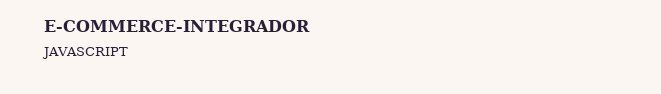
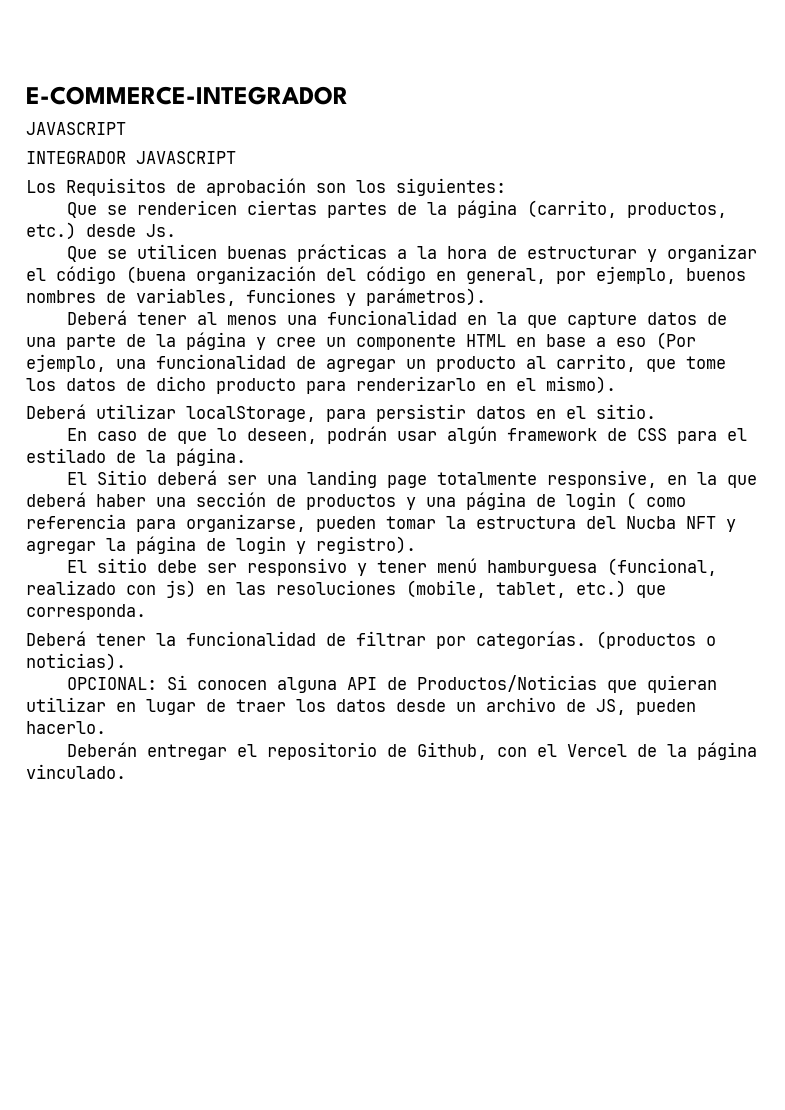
(128, 53) none -> [26,151,236,164] [26,178,506,196] [66,200,727,218] [26,222,176,240] [66,244,757,262] [26,266,746,284] [26,288,486,306] [66,310,727,328] [26,332,696,350] [26,354,726,372] [26,376,616,394] [26,404,656,422] [66,426,747,444] [26,448,246,466] [66,470,757,488] [26,492,686,510] [26,514,736,532] [26,536,416,554] [66,558,717,576] [26,580,666,598] [26,604,146,620] [26,631,716,649] [26,653,126,671] [66,675,717,693] [26,697,696,715] [26,721,106,734] [66,742,757,760] [26,764,126,779] // INTEGRADOR JAVASCRIPT // Los Requisitos de aprobación son los siguientes: // Que se rendericen ciertas partes de la página (carrito, productos, etc.) desde Js. // Que se utilicen buenas prácticas a la hora de estructurar y organizar el código (buena organización del código en general, por ejemplo, buenos nombres de variables, funciones y parámetros). // Deberá tener al menos una funcionalidad en la que capture datos de una parte de la página y cree un componente HTML en base a eso (Por ejemplo, una funcionalidad de agregar un producto al carrito, que tome los datos de dicho producto para renderizarlo en el mismo). // Deberá utilizar localStorage, para persistir datos en el sitio. // En caso de que lo deseen, podrán usar algún framework de CSS para el estilado de la página. // El Sitio deberá ser una landing page totalmente responsive, en la que deberá haber una sección de productos y una página de login ( como referencia para organizarse, pueden tomar la estructura del Nucba NFT y agregar la página de login y registro). // El sitio debe ser responsivo y tener menú hamburguesa (funcional, realizado con js) en las resoluciones (mobile, tablet, etc.) que corresponda. // Deberá tener la funcionalidad de filtrar por categorías. (productos o noticias). // OPCIONAL: Si conocen alguna API de Productos/Noticias que quieran utilizar en lugar de traer los datos desde un archivo de JS, pueden hacerlo. // Deberán entregar el repositorio de Github, con el Vercel de la página vinculado.

